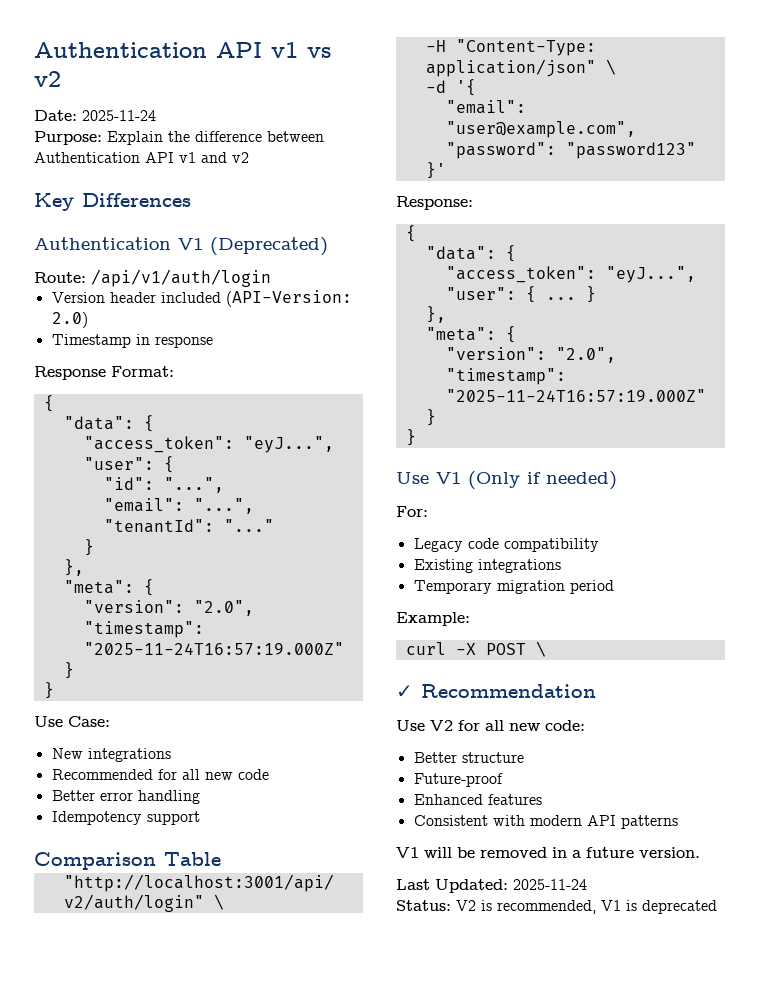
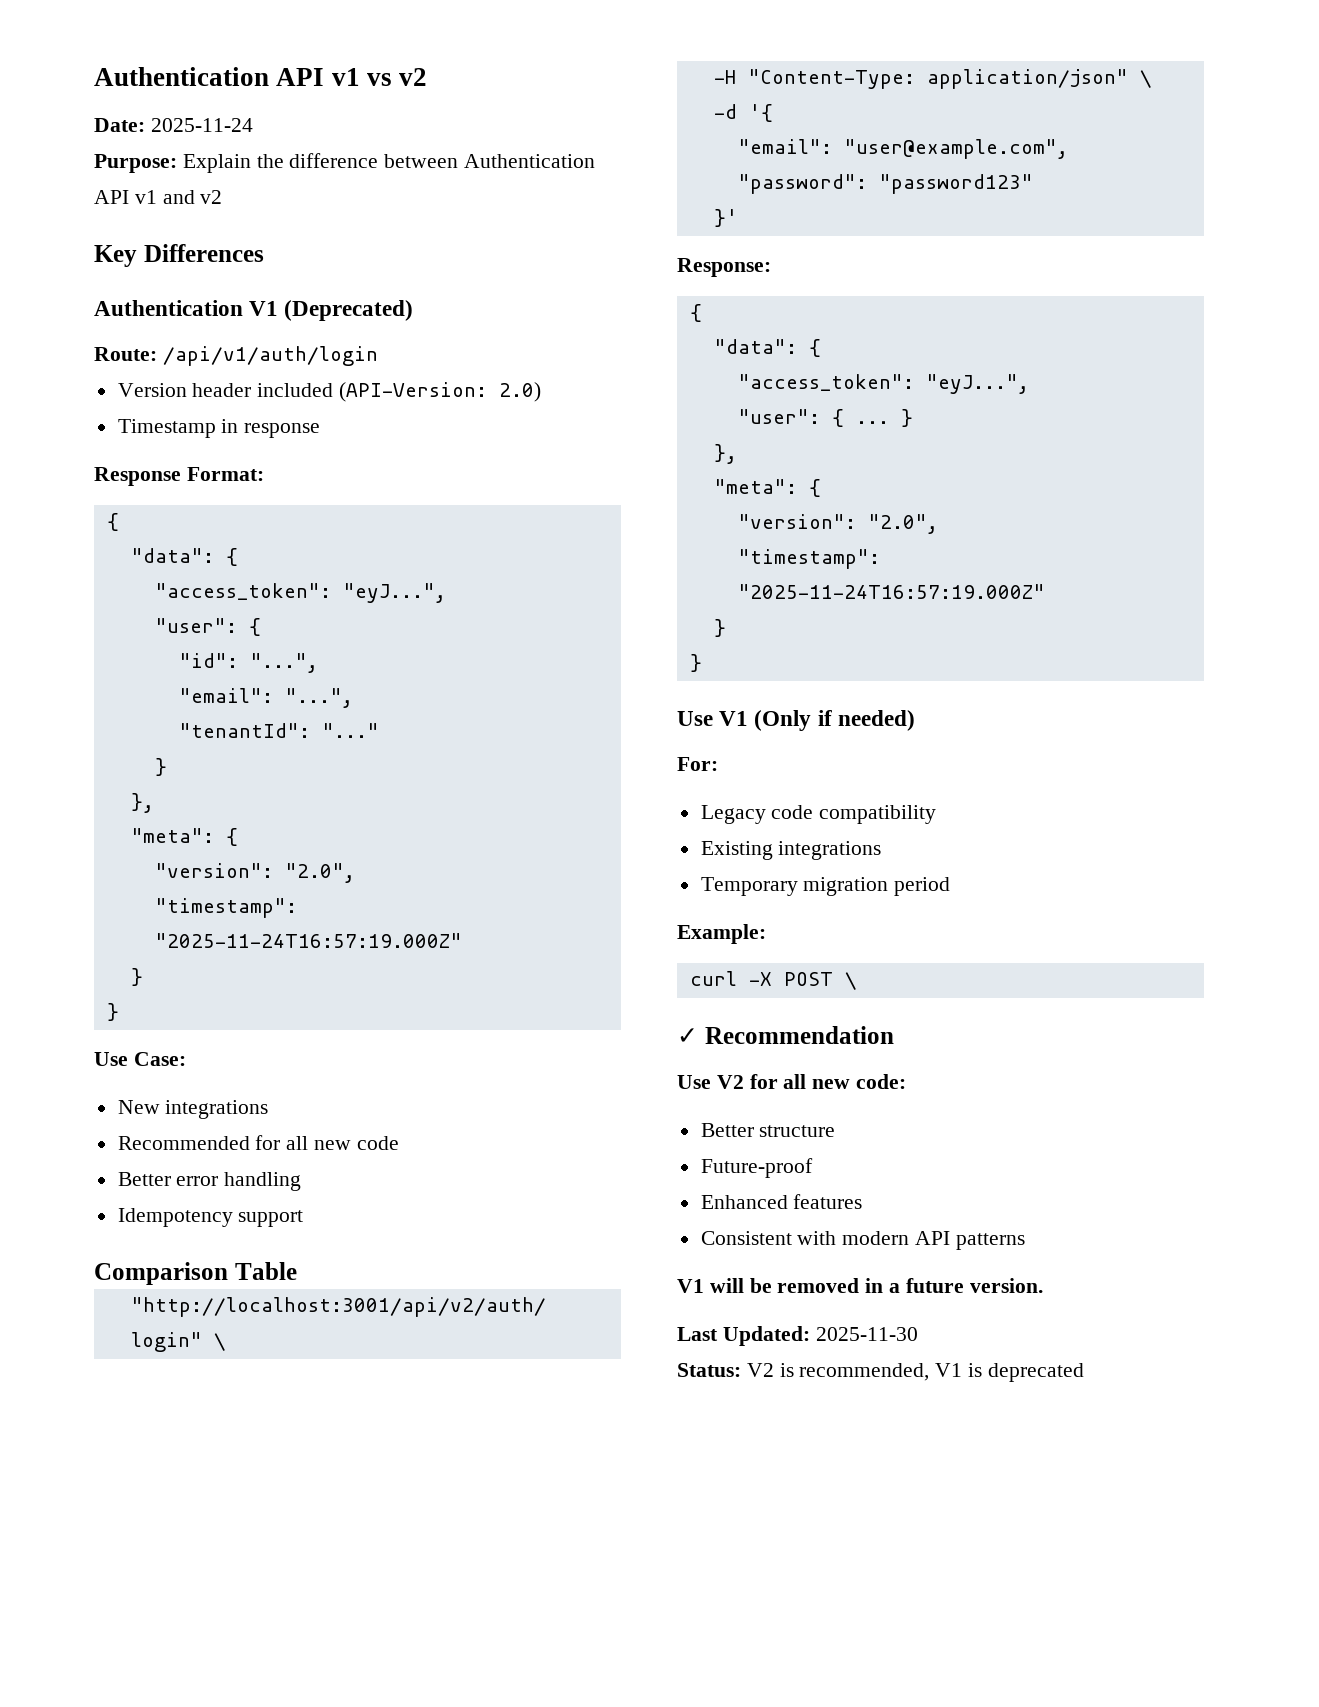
[513,879,587,890] 2025-11-24 -> [815,1327,918,1341] 2025-11-30

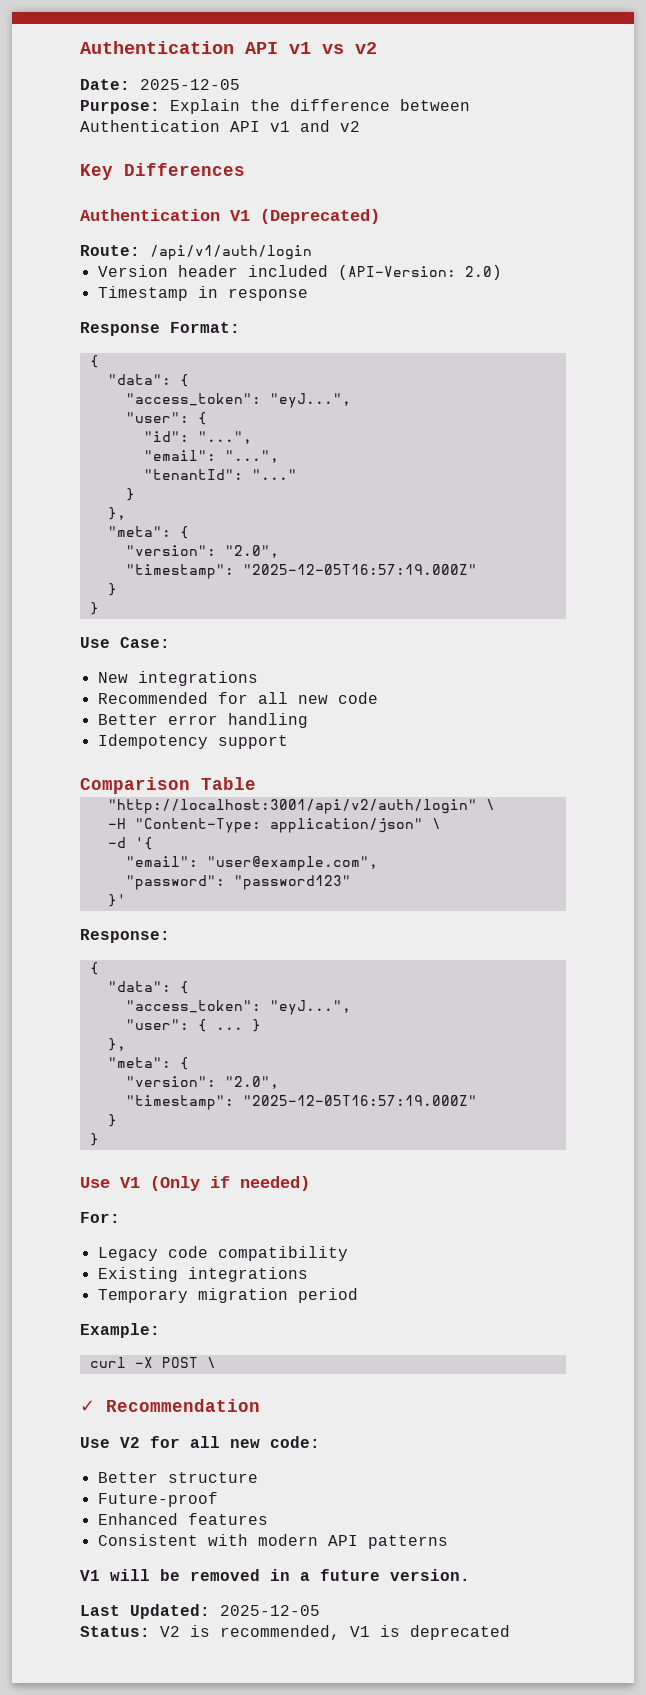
[150,118,253,132] 2025-11-24 -> [140,79,240,90] 2025-12-05
[154,933,462,948] "2025-11-24T16:57:19.000Z" -> [242,564,477,575] "2025-12-05T16:57:19.000Z"
[737,584,1045,599] "2025-11-24T16:57:19.000Z" -> [242,1095,477,1106] "2025-12-05T16:57:19.000Z"
[815,1327,918,1341] 2025-11-30 -> [220,1605,320,1616] 2025-12-05

